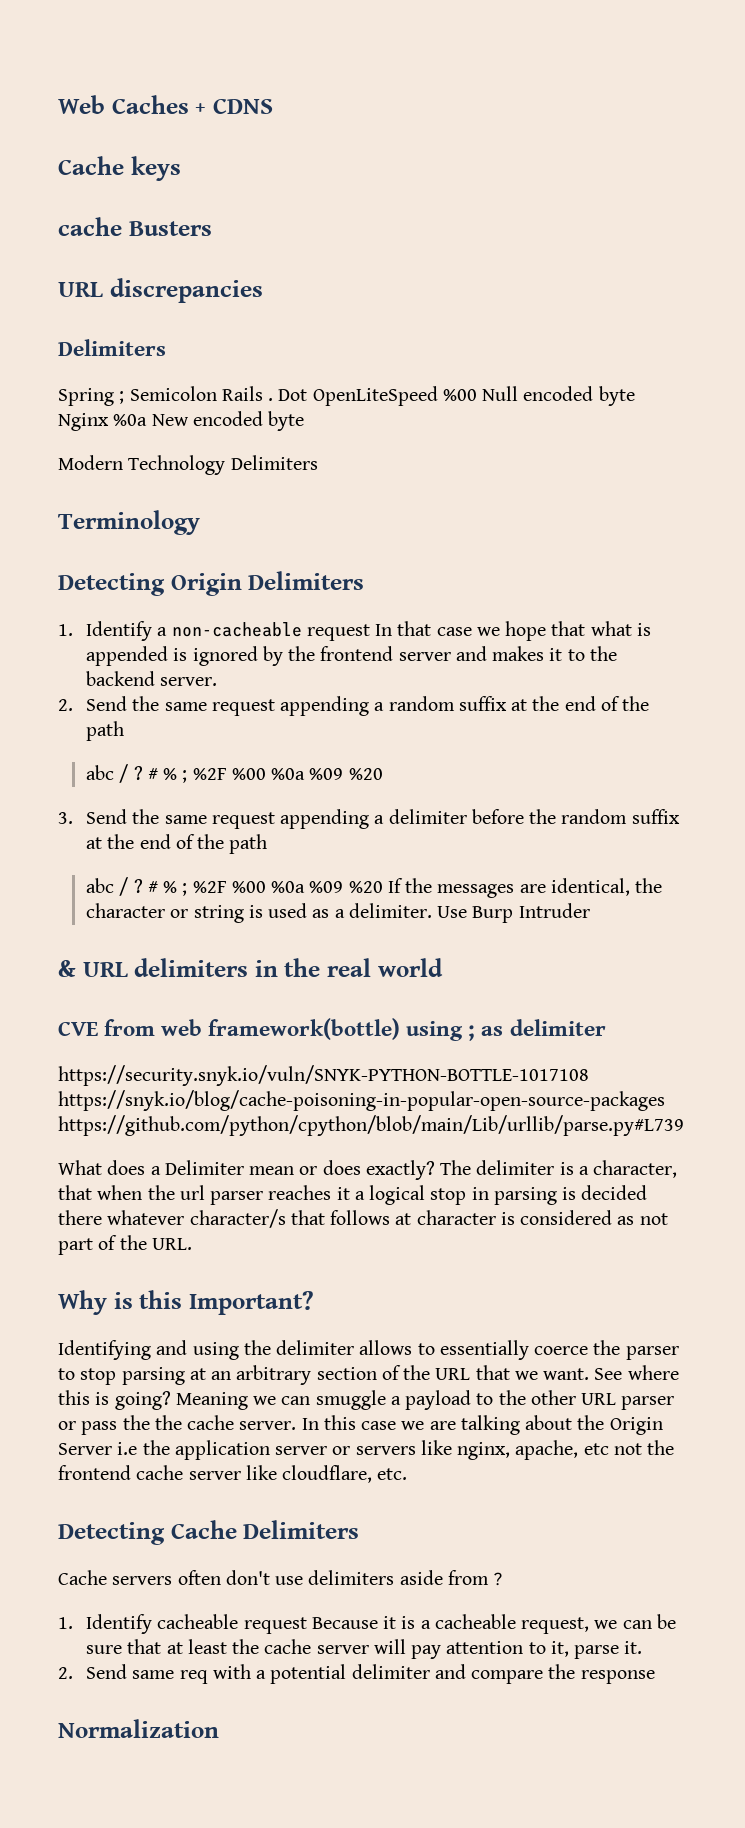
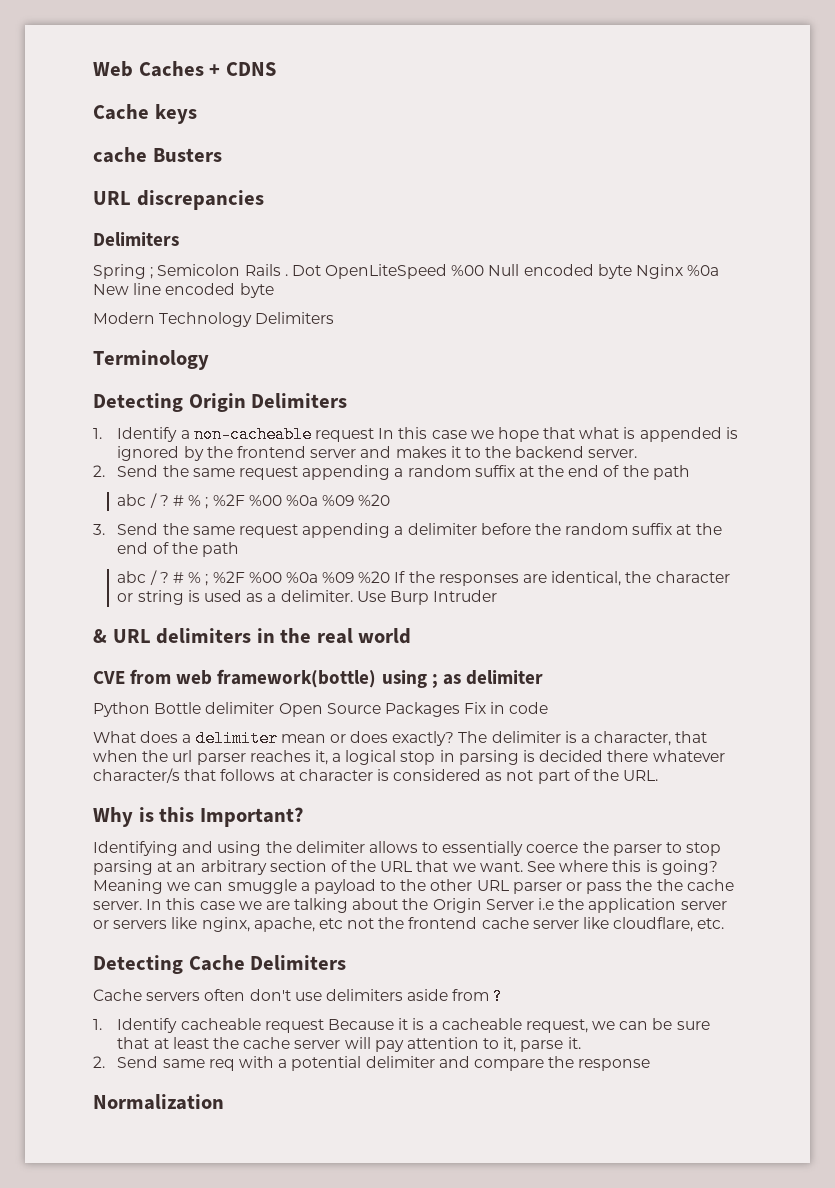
(189, 420) none -> [133,283,162,295] line
[397,621,432,636] that -> [398,427,428,439] this
[437,884,515,898] messages -> [438,574,519,586] responses
[58,1065,589,1086] [58,1090,665,1111] [58,1115,684,1136] https://security.snyk.io/vuln/SNYK-PYTHON-BOTTLE-1017108 https://snyk.io/blog/cache-poisoning-in-popular-open-source-packages https://github.com/python/cpython/blob/main/Lib/urllib/parse.py#L739 -> [93,702,549,717] Python Bottle delimiter Open Source Packages Fix in code
[164,1160,244,1175] Delimiter -> [195,730,278,747] delimiter
[336,1187,350,1200] it -> [314,750,328,765] it,

